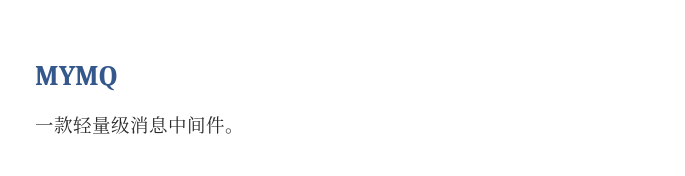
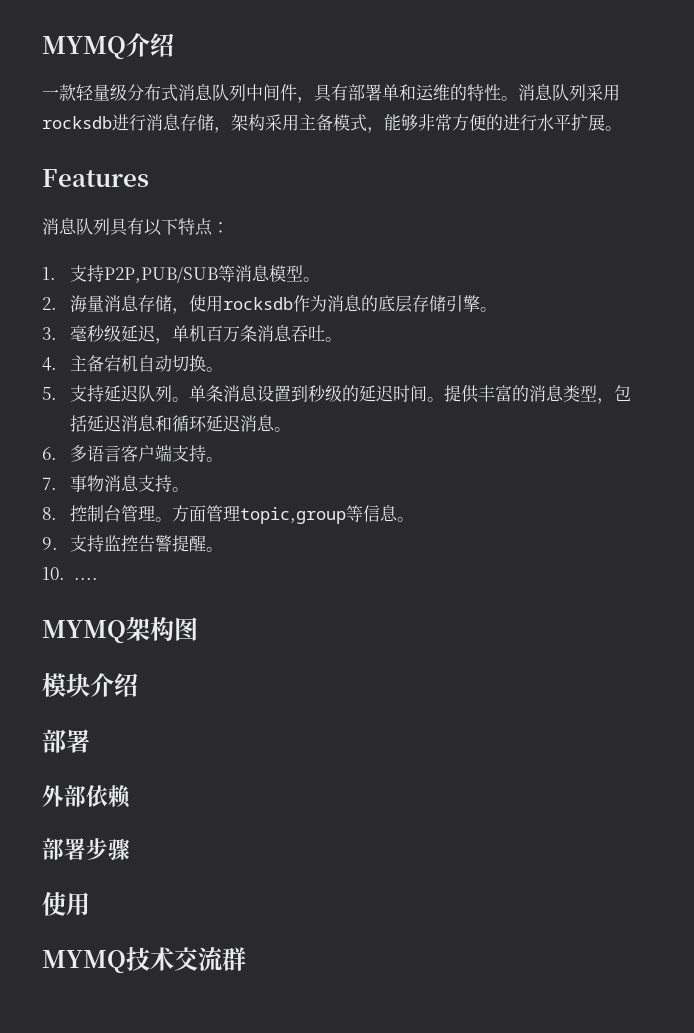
[35,66,117,91] MYMQ -> [42,33,174,60] MYMQ介绍
[130,116,244,134] 消息中间件。 -> [127,84,620,103] [42,114,622,133] [42,169,149,187] [42,218,229,236] [42,265,321,283] [42,295,498,314] [42,325,343,344] [42,355,224,372] [42,385,632,404] [70,415,292,432] [42,444,224,462] [42,475,190,492] [42,505,415,524] [42,535,224,552] [42,567,98,580] [42,617,198,644] [42,673,138,697] [42,729,90,753] [42,785,131,808] [42,838,130,860] [42,891,90,916] [42,947,246,974] 分布式消息队列中间件，具有部署单和运维的特性。消息队列采用rocksdb进行消息存储，架构采用主备模式，能够非常方便的进行水平扩展。 // Features // 消息队列具有以下特点： // 1.支持P2P,PUB/SUB等消息模型。 // 2.海量消息存储，使用rocksdb作为消息的底层存储引擎。 // 3.毫秒级延迟，单机百万条消息吞吐。 // 4.主备宕机自动切换。 // 5.支持延迟队列。单条消息设置到秒级的延迟时间。提供丰富的消息类型，包括延迟消息和循环延迟消息。 // 6.多语言客户端支持。 // 7.事物消息支持。 // 8.控制台管理。方面管理topic,group等信息。 // 9.支持监控告警提醒。 // 10. .... // MYMQ架构图 // 模块介绍 // 部署 // 外部依赖 // 部署步骤 // 使用 // MYMQ技术交流群

